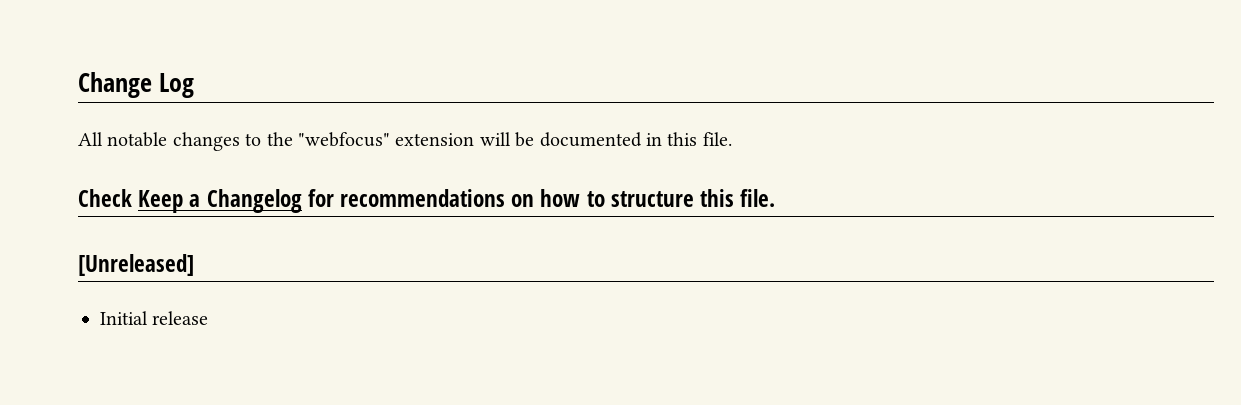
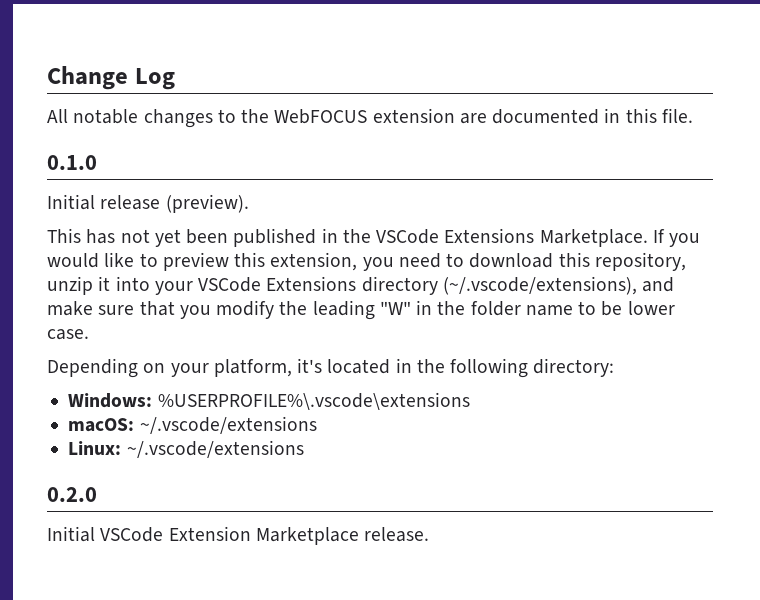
[298,132,535,147] "webfocus" extension will be -> [274,108,487,124] WebFOCUS extension are
[78,189,776,213] [78,254,194,276] [100,311,209,325] Check Keep a Changelog for recommendations on how to structure this file. // [Unreleased] // Initial release -> [47,155,97,170] [47,194,249,213] [47,228,701,247] [47,252,686,271] [47,276,675,295] [47,300,675,320] [47,329,89,340] [47,358,615,378] [68,392,470,410] [68,416,317,434] [68,440,304,458] [47,487,97,502] [47,526,430,545] 0.1.0 // Initial release (preview). // This has not yet been published in the VSCode Extensions Marketplace. If you would like to preview this extension, you need to download this repository, unzip it into your VSCode Extensions directory (~/.vscode/extensions), and make sure that you modify the leading "W" in the folder name to be lower case. // Depending on your platform, it's located in the following directory: // Windows: %USERPROFILE%\.vscode\extensions // macOS: ~/.vscode/extensions // Linux: ~/.vscode/extensions // 0.2.0 // Initial VSCode Extension Marketplace release.

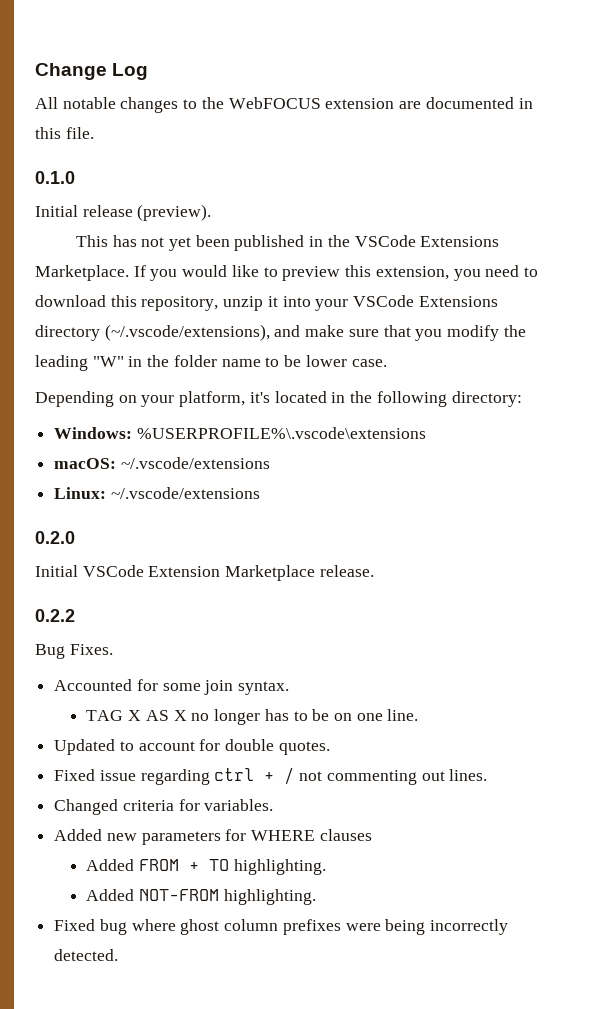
(430, 534) none -> [35,609,75,622] [35,644,113,659] [54,679,290,695] [86,709,419,725] [54,739,330,755] [54,767,488,785] [54,799,274,815] [54,829,372,845] [86,859,326,875] [86,889,316,905] [54,919,509,935] [54,949,119,961] // 0.2.2 // Bug Fixes. // Accounted for some join syntax. // TAG X AS X no longer has to be on one line. // Updated to account for double quotes. // Fixed issue regarding ctrl + / not commenting out lines. // Changed criteria for variables. // Added new parameters for WHERE clauses // Added FROM + TO highlighting. // Added NOT-FROM highlighting. // Fixed bug where ghost column prefixes were being incorrectly detected.

